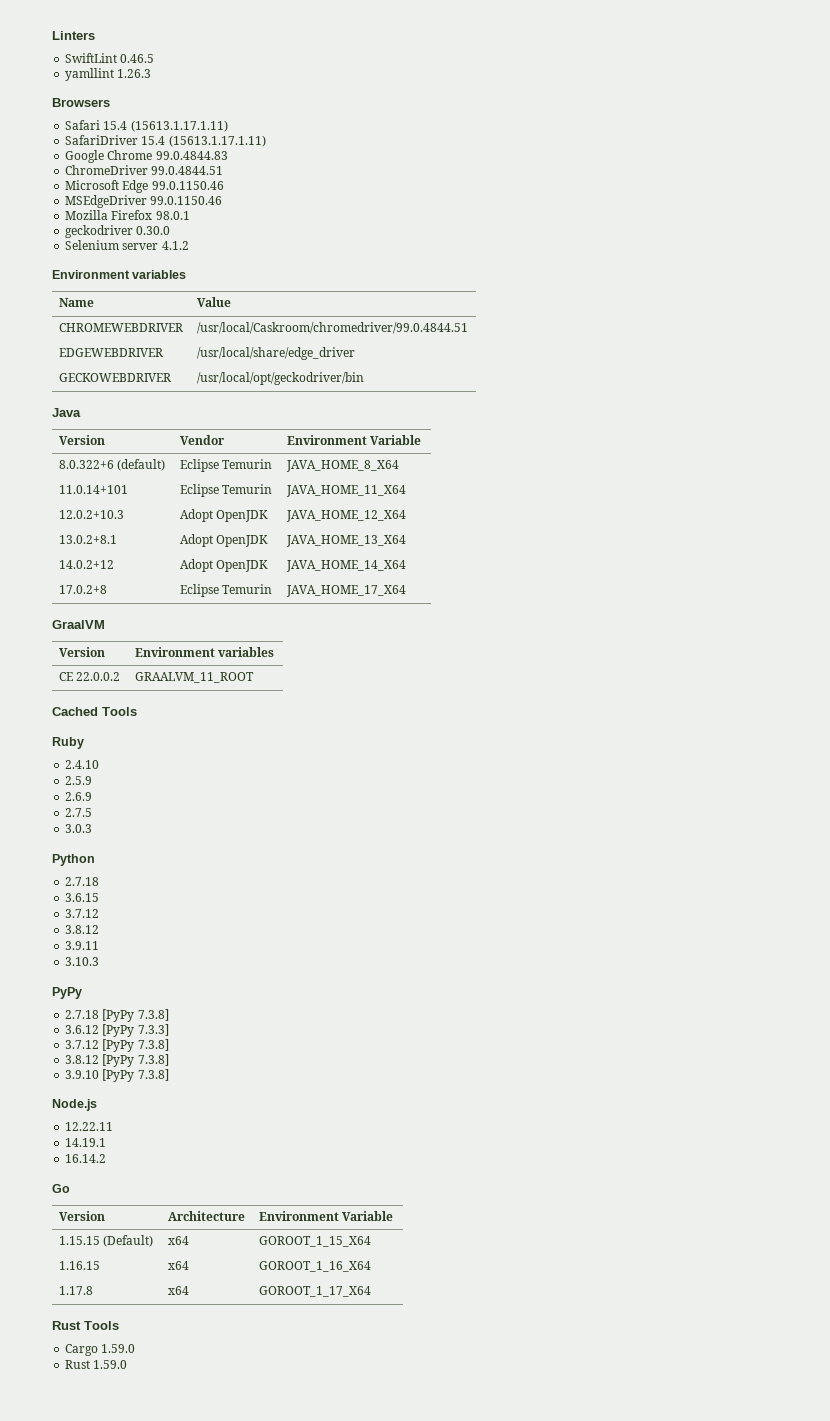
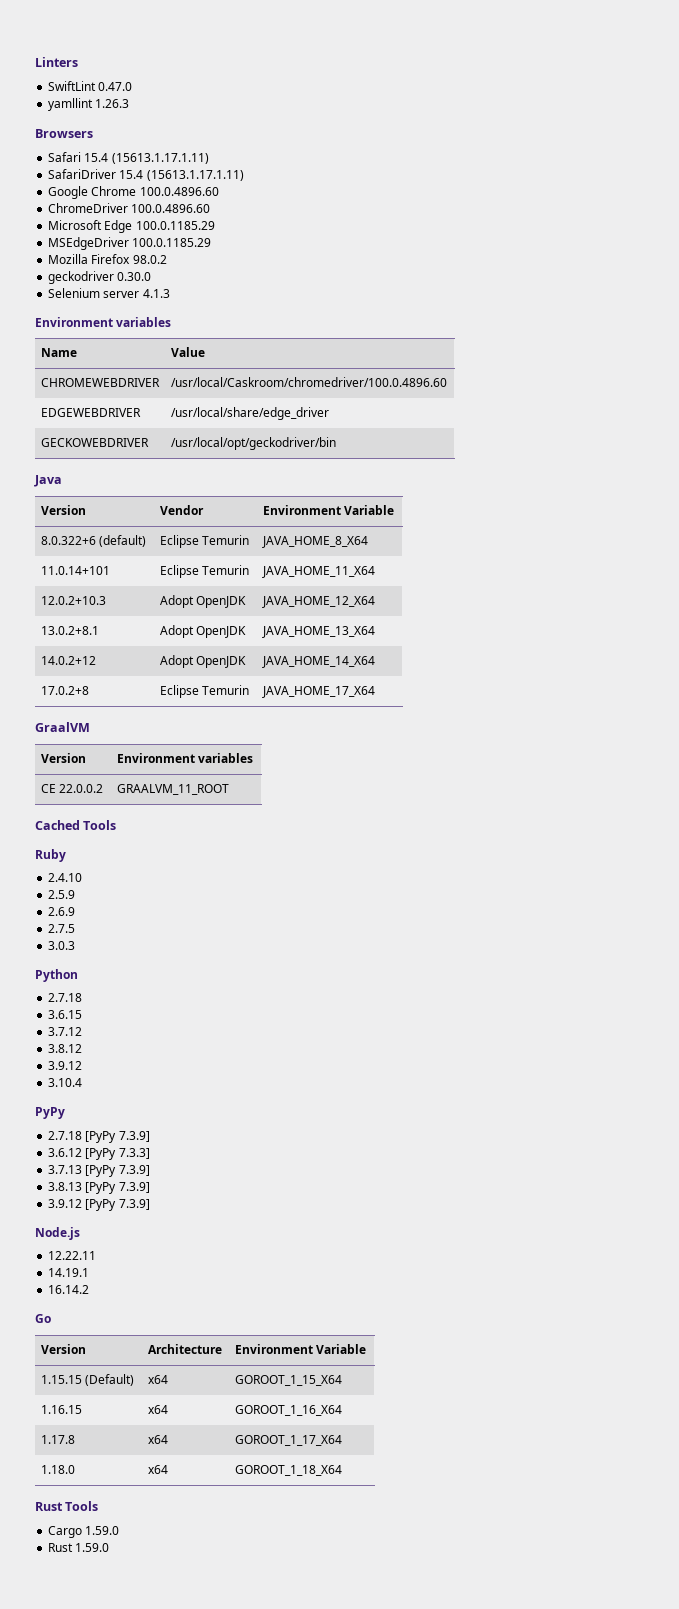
[120,54,155,63] 0.46.5 -> [98,82,133,91] 0.47.0
[155,151,228,160] 99.0.4844.83 -> [139,187,219,196] 100.0.4896.60
[151,166,224,175] 99.0.4844.51 -> [131,204,211,213] 100.0.4896.60
[151,181,224,190] 99.0.1150.46 -> [135,221,215,230] 100.0.1185.29
[150,196,223,205] 99.0.1150.46 -> [132,238,212,247] 100.0.1185.29
[155,211,190,220] 98.0.1 -> [132,255,167,264] 98.0.2
[161,241,189,250] 4.1.2 -> [142,289,170,298] 4.1.3
[196,322,468,334] /usr/local/Caskroom/chromedriver/99.0.4844.51 -> [170,377,447,387] /usr/local/Caskroom/chromedriver/100.0.4896.60
[65,941,100,950] [65,957,100,966] 3.9.11 // 3.10.3 -> [48,1061,83,1070] [48,1078,83,1087] 3.9.12 // 3.10.4
[137,1009,169,1021] 7.3.8] -> [118,1131,150,1142] 7.3.9]
[65,1039,169,1052] [65,1054,169,1067] [65,1069,169,1082] 3.7.12 [PyPy 7.3.8] // 3.8.12 [PyPy 7.3.8] // 3.9.10 [PyPy 7.3.8] -> [48,1165,150,1177] [48,1182,150,1194] [48,1199,150,1211] 3.7.13 [PyPy 7.3.9] // 3.8.13 [PyPy 7.3.9] // 3.9.12 [PyPy 7.3.9]
(371, 1291) none -> [40,1465,75,1474] [147,1465,168,1474] [234,1465,342,1476] // 1.18.0 | x64 | GOROOT_1_18_X64

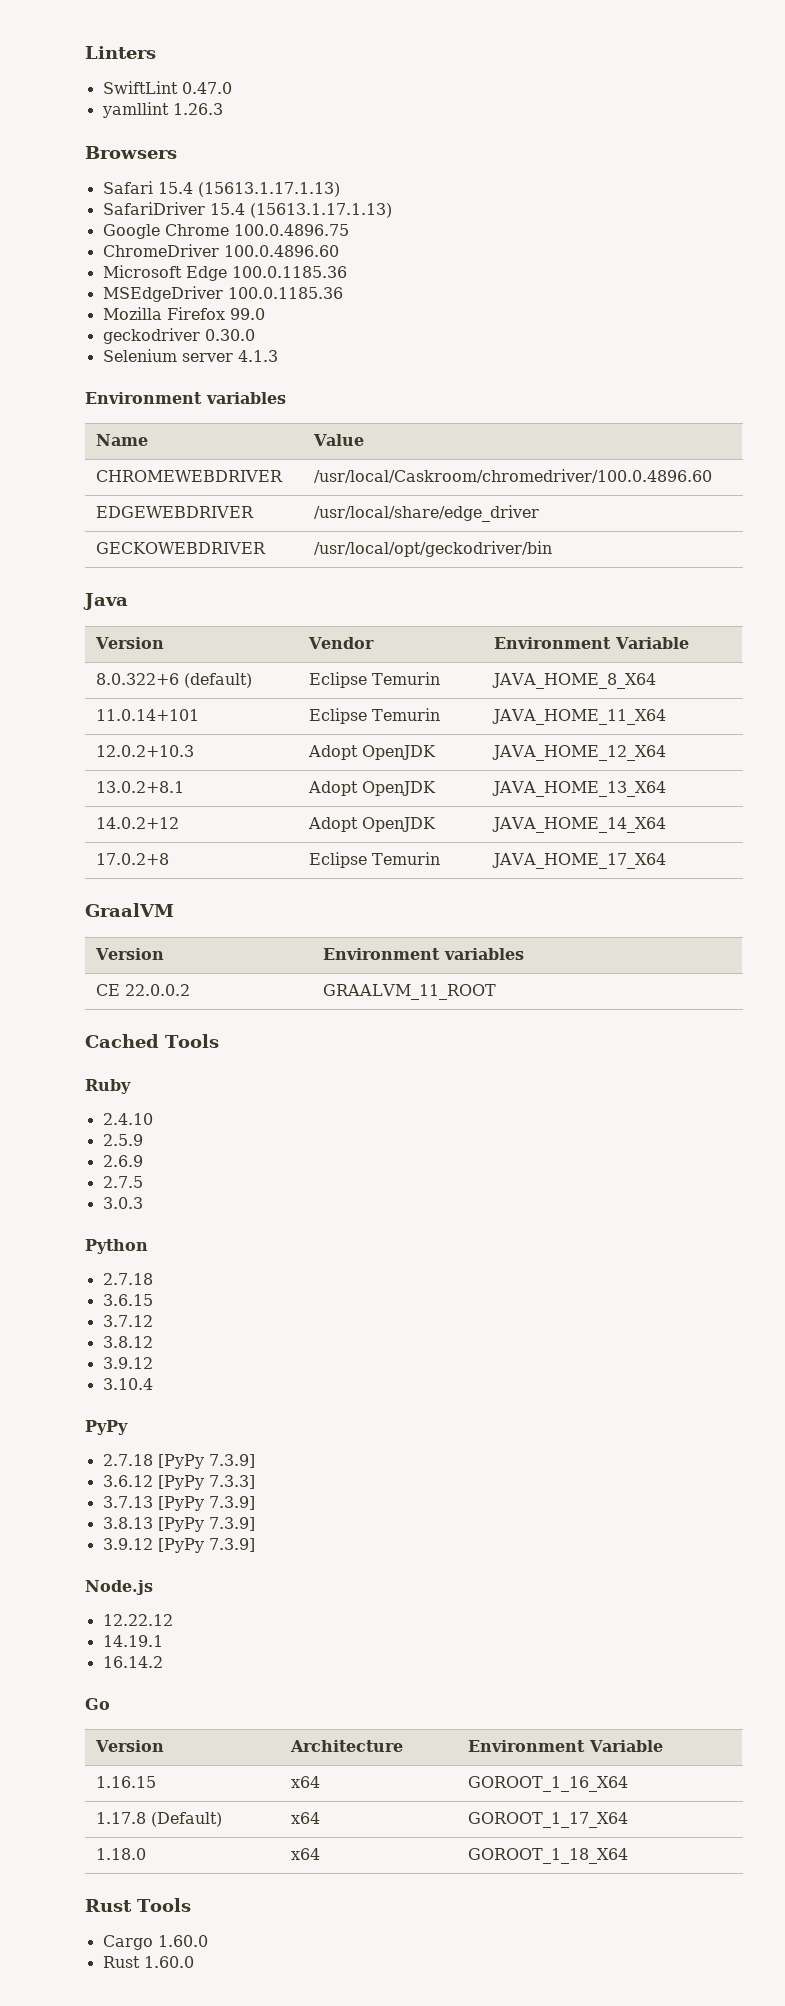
[111,153,209,164] (15613.1.17.1.11) -> [197,182,340,197] (15613.1.17.1.13)
[146,170,244,181] (15613.1.17.1.11) -> [249,203,392,218] (15613.1.17.1.13)
[139,187,219,196] 100.0.4896.60 -> [233,224,349,236] 100.0.4896.75
[135,221,215,230] 100.0.1185.29 -> [231,266,347,278] 100.0.1185.36
[132,238,212,247] 100.0.1185.29 -> [227,287,343,299] 100.0.1185.36
[132,255,167,264] 98.0.2 -> [229,308,265,320] 99.0
[48,1251,97,1260] 12.22.11 -> [102,1614,173,1626] 12.22.12
[40,1374,135,1386] [147,1375,168,1384] [234,1375,342,1386] // 1.15.15 (Default) | x64 | GOROOT_1_15_X64 -> (664, 1746) none
(75, 1439) none -> [151,1812,223,1827] (Default)
[85,1526,120,1535] [48,1543,110,1552] 1.59.0 // Rust 1.59.0 -> [157,1935,208,1947] [102,1956,194,1968] 1.60.0 // Rust 1.60.0

